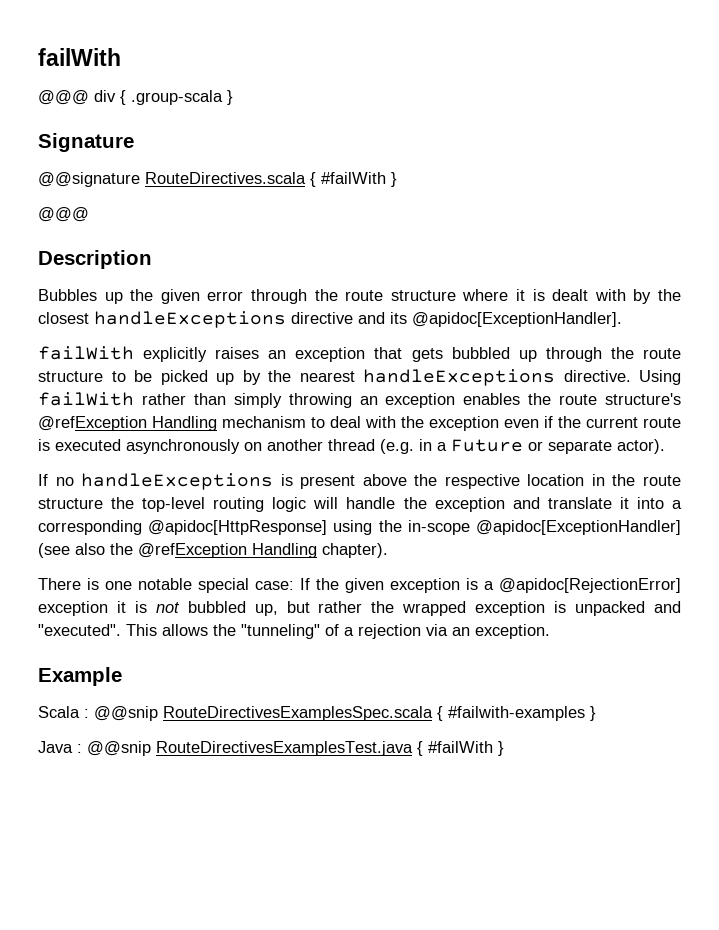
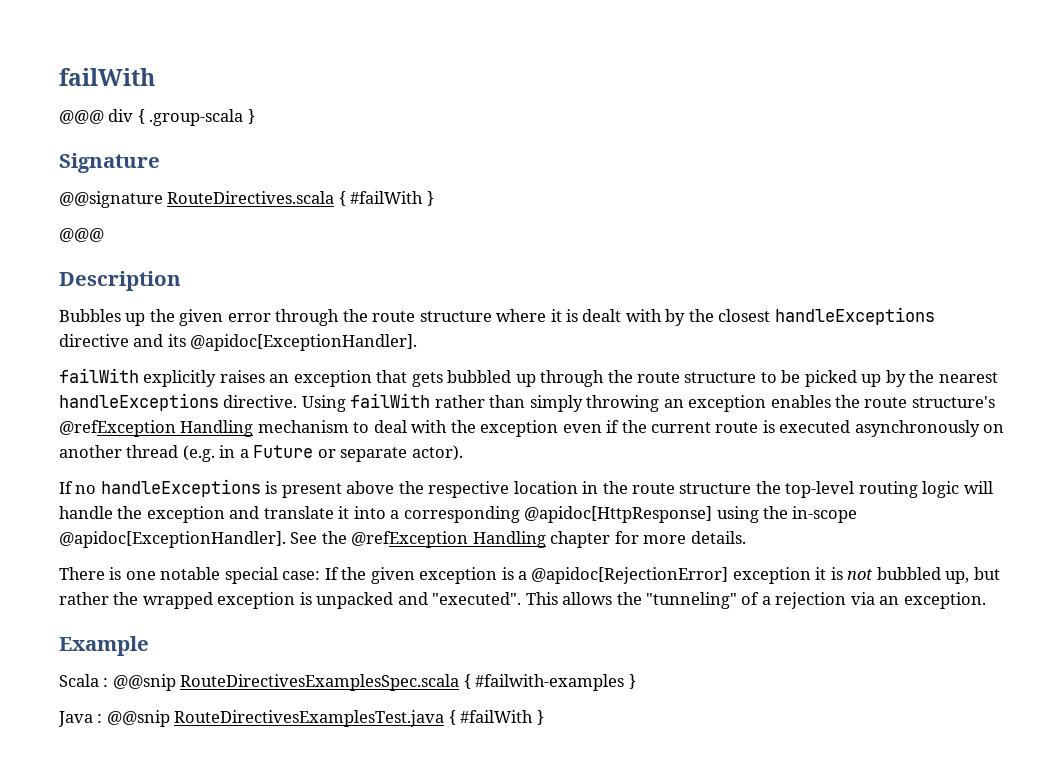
[475,520,681,535] [38,543,388,558] @apidoc[ExceptionHandler] (see also the @refException Handling chapter). -> [59,531,746,548] @apidoc[ExceptionHandler]. See the @refException Handling chapter for more details.

